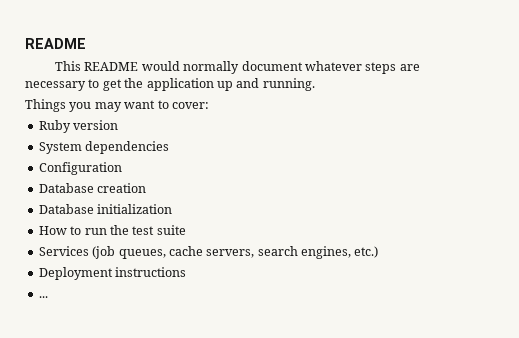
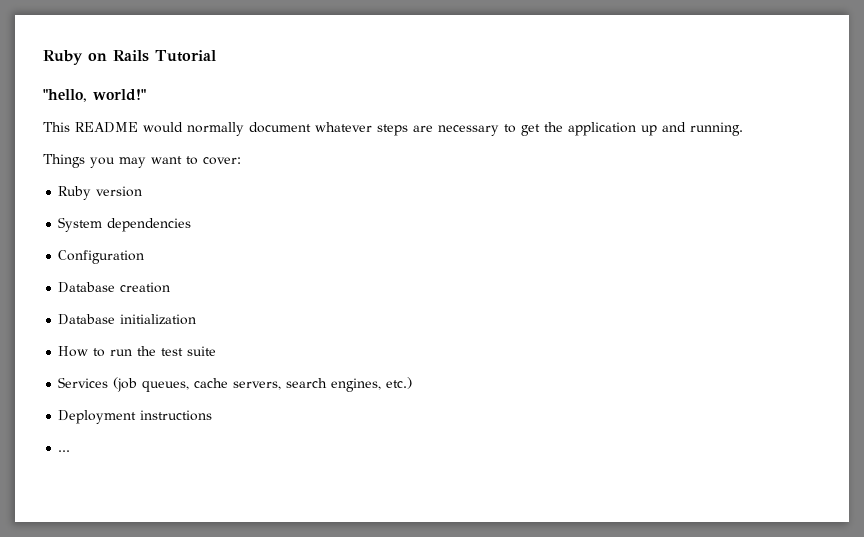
[25,38,86,49] README -> [43,50,216,65] [43,89,146,102] Ruby on Rails Tutorial // "hello, world!"

